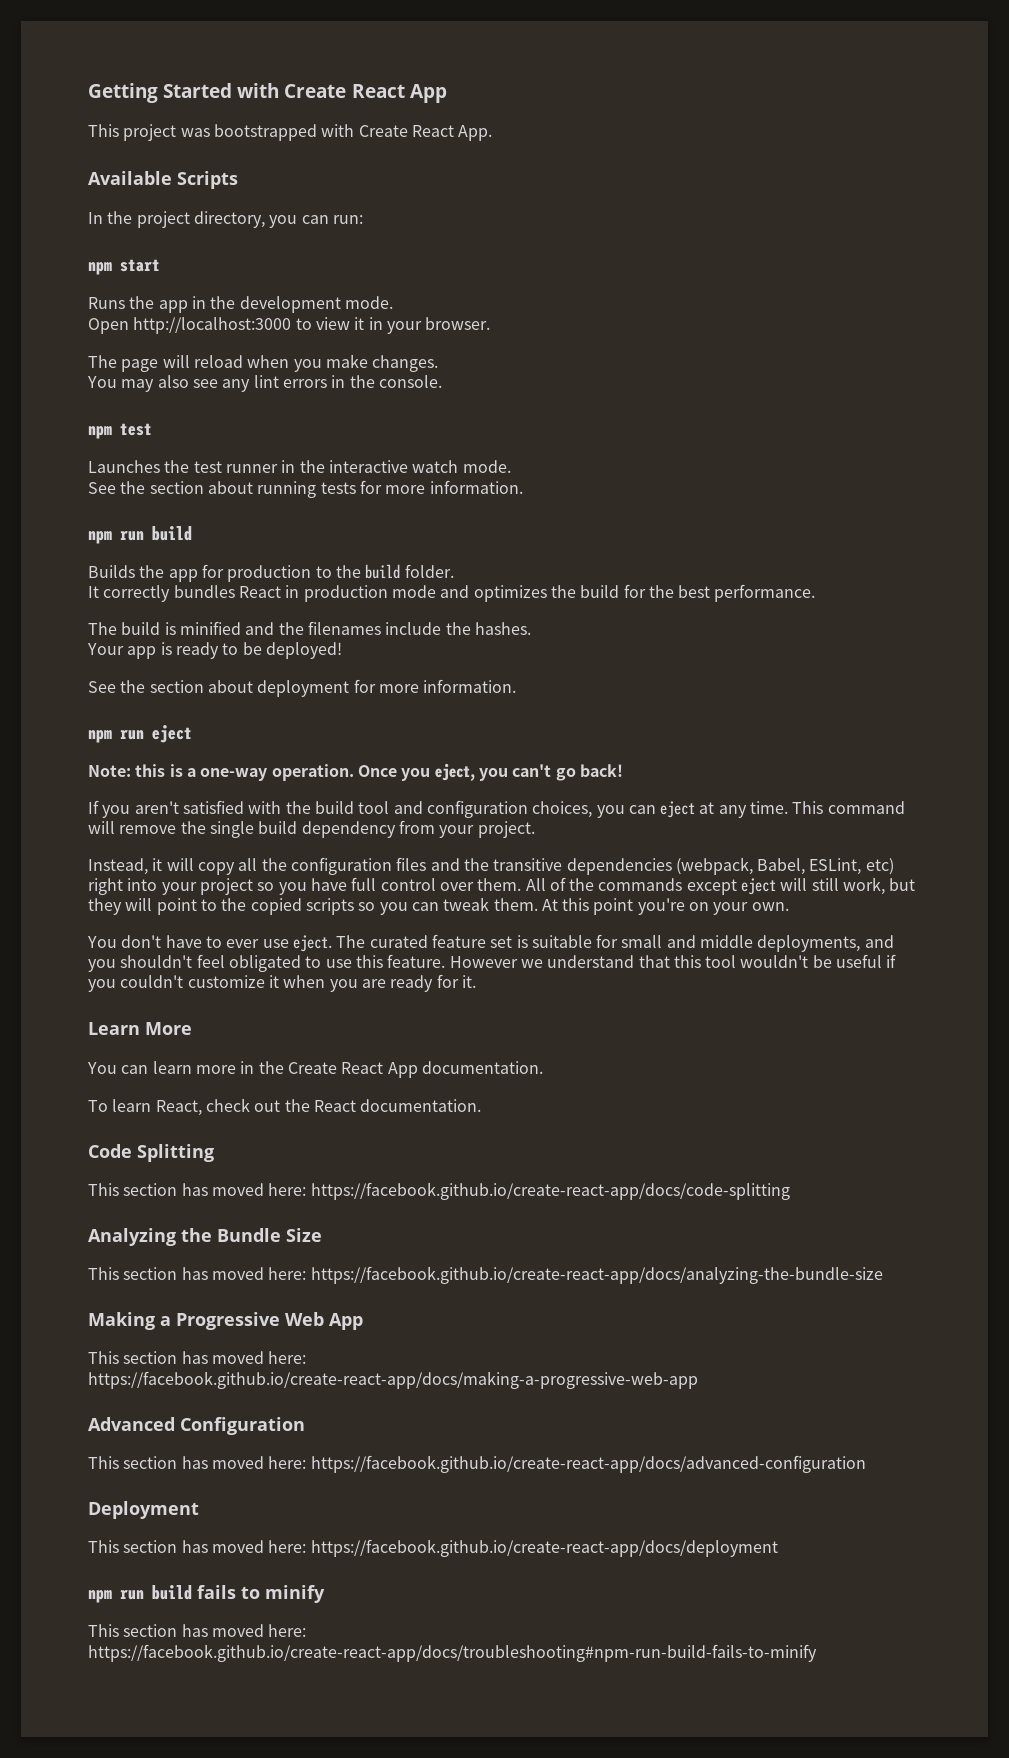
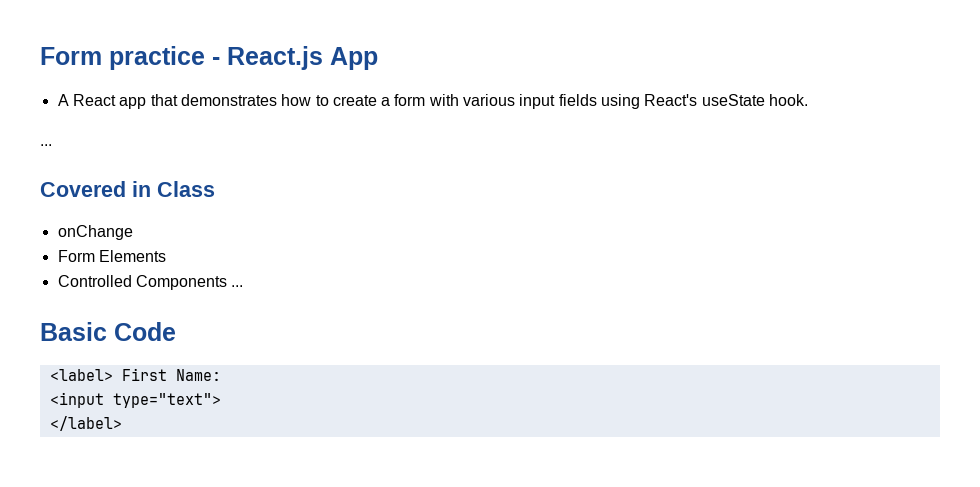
[88,83,447,103] [88,124,493,141] [88,171,238,189] [88,211,363,228] [88,259,160,275] [88,296,393,313] [88,317,491,334] [88,354,439,372] [87,375,442,392] [88,423,152,439] [88,460,511,473] [88,480,523,498] [88,526,192,544] [88,564,454,582] [88,584,816,602] [88,621,531,635] [87,642,342,659] [88,679,517,697] [88,725,192,743] [88,763,623,781] [88,800,905,818] [88,820,535,838] [88,857,894,875] [88,877,916,895] [88,897,789,915] [87,934,894,952] [88,954,897,972] [88,974,476,992] [88,1022,192,1035] [87,1061,543,1078] [88,1098,482,1116] [88,1144,214,1162] [88,1182,790,1200] [88,1228,322,1246] [88,1266,883,1284] [88,1312,363,1330] [88,1351,307,1364] [88,1371,698,1389] [88,1417,305,1435] [88,1455,866,1473] [88,1501,199,1519] [88,1539,778,1557] [88,1585,325,1603] [88,1624,307,1637] [88,1644,817,1662] Getting Started with Create React App // This project was bootstrapped with Create React App. // Available Scripts // In the project directory, you can run: // npm start // Runs the app in the development mode. // Open http://localhost:3000 to view it in your browser. // The page will reload when you make changes. // You may also see any lint errors in the console. // npm test // Launches the test runner in the interactive watch mode. // See the section about running tests for more information. // npm run build // Builds the app for production to the build folder. // It correctly bundles React in production mode and optimizes the build for the best performance. // The build is minified and the filenames include the hashes. // Your app is ready to be deployed! // See the section about deployment for more information. // npm run eject // Note: this is a one-way operation. Once you eject, you can't go back! // If you aren't satisfied with the build tool and configuration choices, you can eject at any time. This command will remove the single build dependency from your project. // Instead, it will copy all the configuration files and the transitive dependencies (webpack, Babel, ESLint, etc) right into your project so you have full control over them. All of the commands except eject will still work, but they will point to the copied scripts so you can tweak them. At this point you're on your own. // You don't have to ever use eject. The curated feature set is suitable for small and middle deployments, and you shouldn't feel obligated to use this feature. However we understand that this tool wouldn't be useful if you couldn't customize it when you are ready for it. // Learn More // You can learn more in the Create React App documentation. // To learn React, check out the React documentation. // Code Splitting // This section has moved here: https://facebook.github.io/create-react-app/docs/code-splitting // Analyzing the Bundle Size // This section has moved here: https://facebook.github.io/create-react-app/docs/analyzing-the-bundle-size // Making a Progressive Web App // This section has moved here: https://facebook.github.io/create-react-app/docs/making-a-progressive-web-app // Advanced Configuration // This section has moved here: https://facebook.github.io/create-react-app/docs/advanced-configuration // Deployment // This section has moved here: https://facebook.github.io/create-react-app/docs/deployment // npm run build fails to minify // This section has moved here: https://facebook.github.io/create-react-app/docs/troubleshooting#npm-run-build-fails-to-minify -> [40,46,378,70] [57,94,809,109] [40,144,52,146] [40,181,215,197] [57,225,133,240] [57,250,166,262] [57,275,244,290] [40,322,176,341] [49,368,221,381] [49,392,221,408] [49,416,122,431] Form practice - React.js App // A React app that demonstrates how to create a form with various input fields using React's useState hook. // ... // Covered in Class // onChange // Form Elements // Controlled Components ... // Basic Code // <label> First Name: // <input type="text"> // </label>

